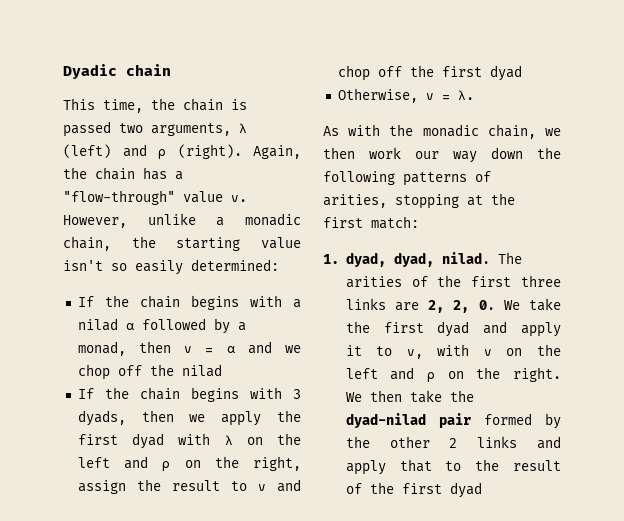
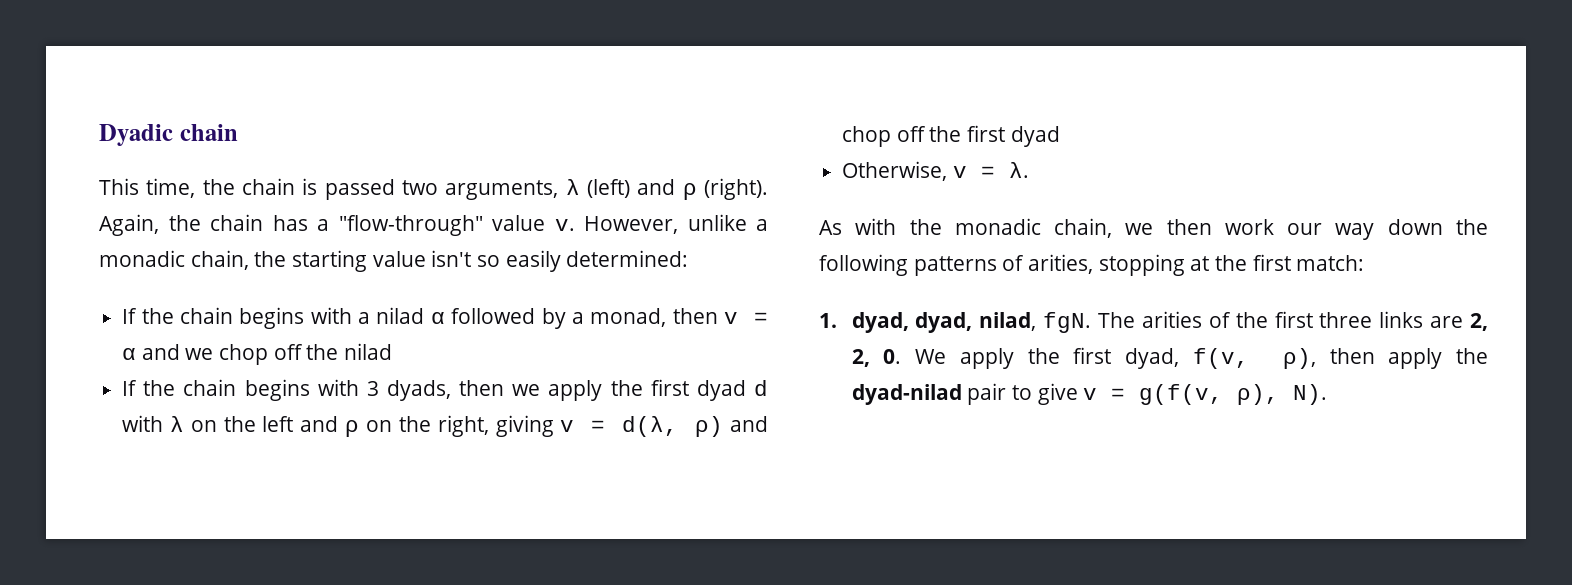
(165, 441) none -> [753,380,768,396] d
[77,479,266,494] assign the result to v -> [495,415,724,437] giving v = d(λ, ρ)
[441,252,490,264] nilad. -> [979,312,1092,333] nilad, fgN.
[529,298,561,311] [345,321,561,337] [345,344,561,359] [345,367,561,382] [345,390,474,403] [345,413,561,429] [345,436,561,449] [345,459,561,475] [345,482,482,498] take the first dyad and apply it to v, with v on the left and ρ on the right. We then take the dyad-nilad pair formed by the other 2 links and apply that to the result of the first dyad -> [959,347,1488,369] [851,383,1328,405] apply the first dyad, f(v, ρ), then apply the dyad-nilad pair to give v = g(f(v, ρ), N).

